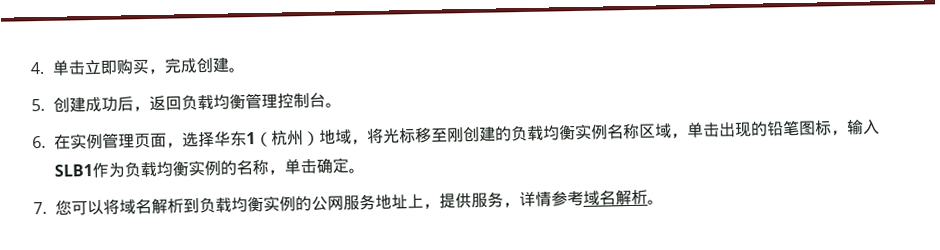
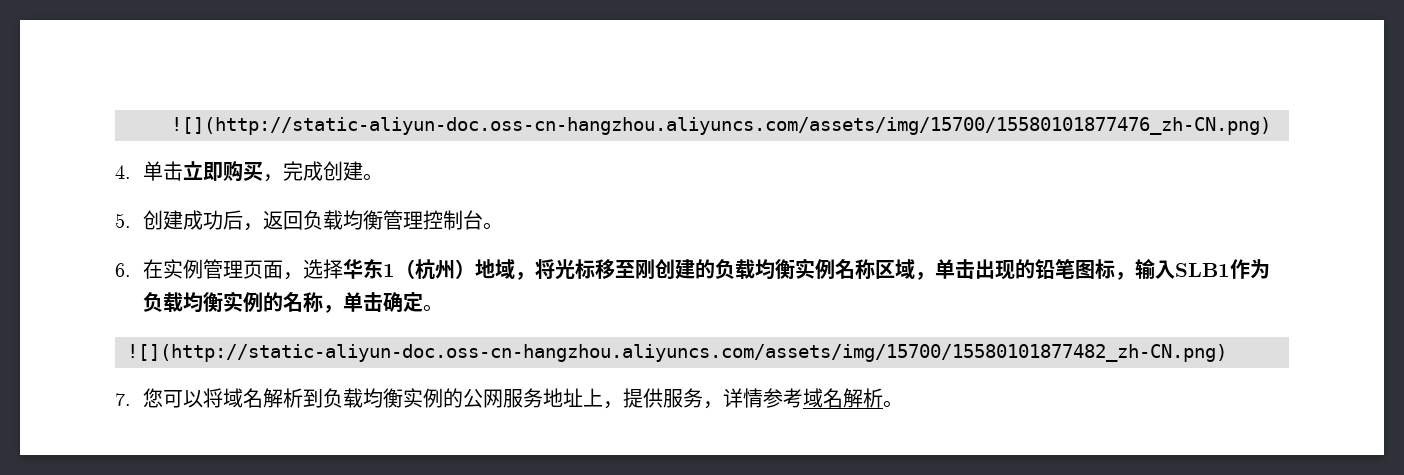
(30, 68) none -> [171,117,1271,135] ![](http://static-aliyun-doc.oss-cn-hangzhou.aliyuncs.com/assets/img/15700/15580101877476_zh-CN.png) //
(365, 170) none -> [127,344,1227,362] // ![](http://static-aliyun-doc.oss-cn-hangzhou.aliyuncs.com/assets/img/15700/15580101877482_zh-CN.png)

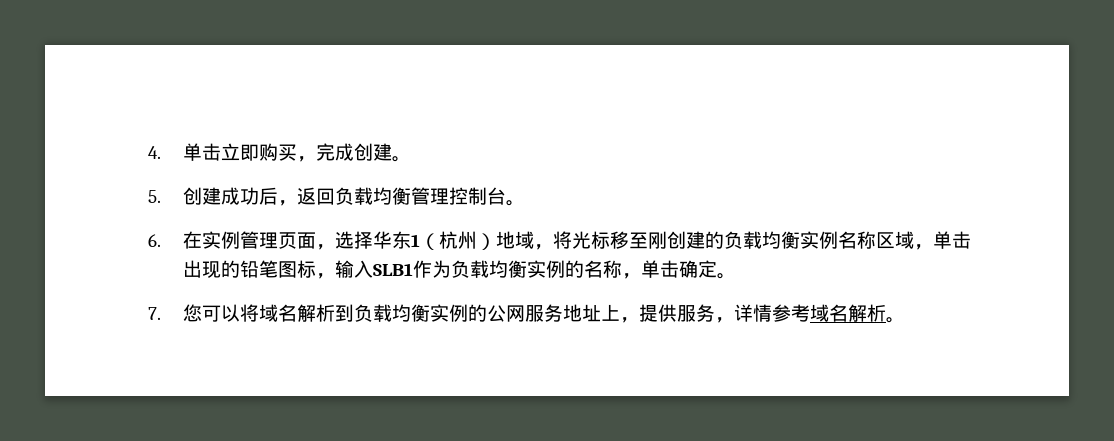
[171,117,1271,135] ![](http://static-aliyun-doc.oss-cn-hangzhou.aliyuncs.com/assets/img/15700/15580101877476_zh-CN.png) // -> (148, 152) none
[127,344,1227,362] // ![](http://static-aliyun-doc.oss-cn-hangzhou.aliyuncs.com/assets/img/15700/15580101877482_zh-CN.png) -> (737, 276) none

